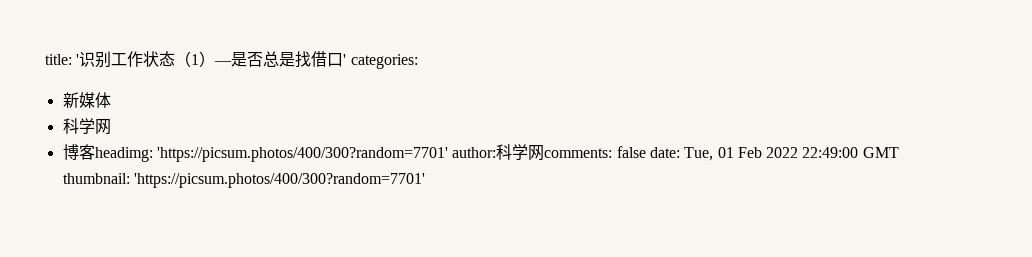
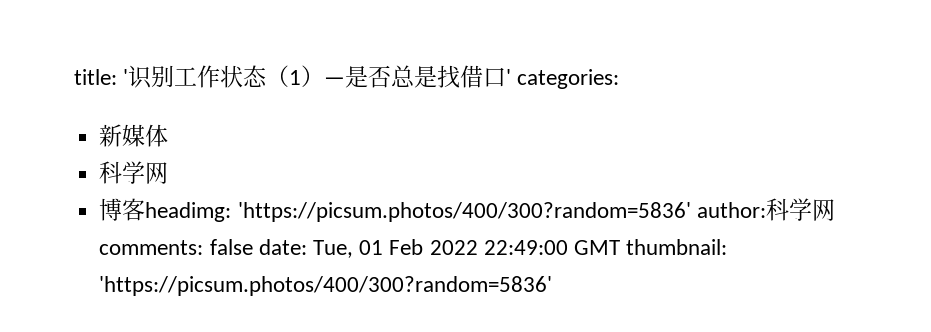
[156,147,448,162] 'https://picsum.photos/400/300?random=7701' -> [237,202,691,222] 'https://picsum.photos/400/300?random=5836'
[133,173,425,188] 'https://picsum.photos/400/300?random=7701' -> [99,276,553,296] 'https://picsum.photos/400/300?random=5836'

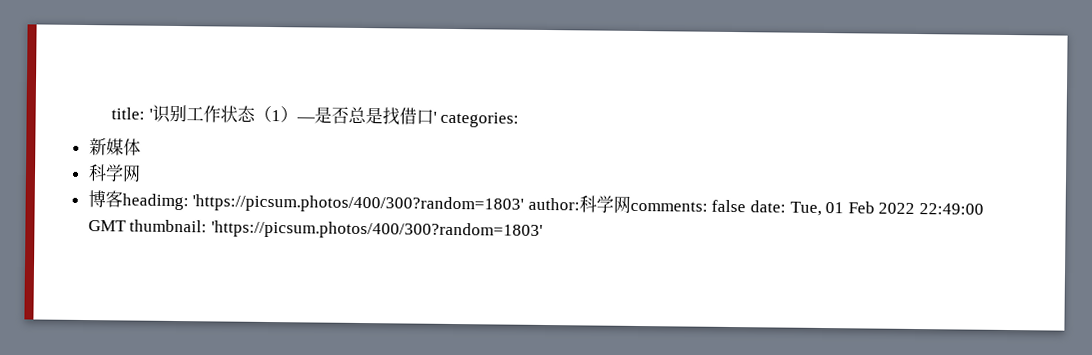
[237,202,691,222] 'https://picsum.photos/400/300?random=5836' -> [192,194,525,214] 'https://picsum.photos/400/300?random=1803'
[99,276,553,296] 'https://picsum.photos/400/300?random=5836' -> [210,220,543,240] 'https://picsum.photos/400/300?random=1803'

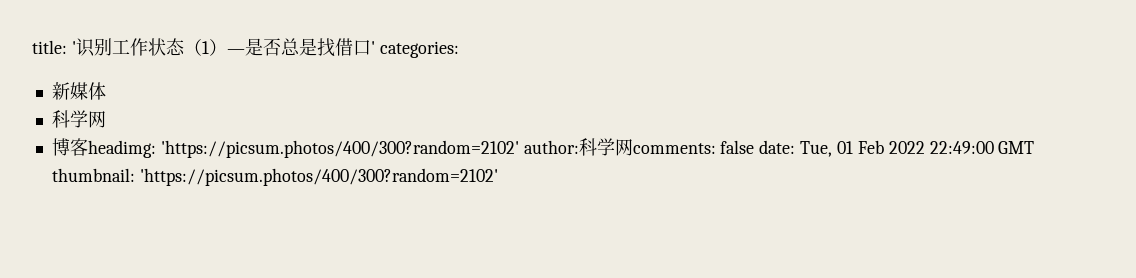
[192,194,525,214] 'https://picsum.photos/400/300?random=1803' -> [160,140,519,158] 'https://picsum.photos/400/300?random=2102'
[210,220,543,240] 'https://picsum.photos/400/300?random=1803' -> [139,168,498,186] 'https://picsum.photos/400/300?random=2102'

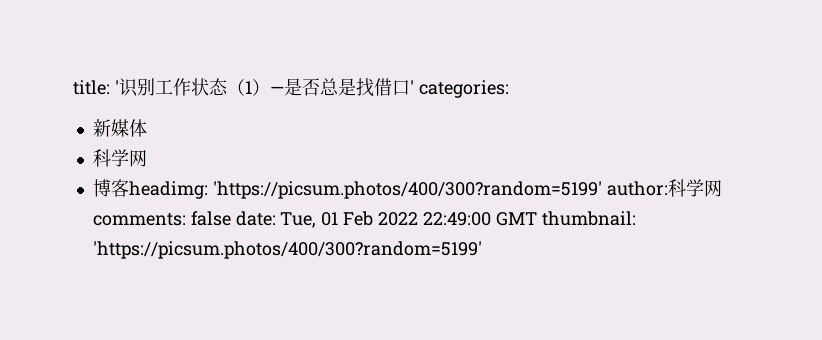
[160,140,519,158] 'https://picsum.photos/400/300?random=2102' -> [212,181,602,199] 'https://picsum.photos/400/300?random=5199'
[139,168,498,186] 'https://picsum.photos/400/300?random=2102' -> [92,241,482,259] 'https://picsum.photos/400/300?random=5199'

